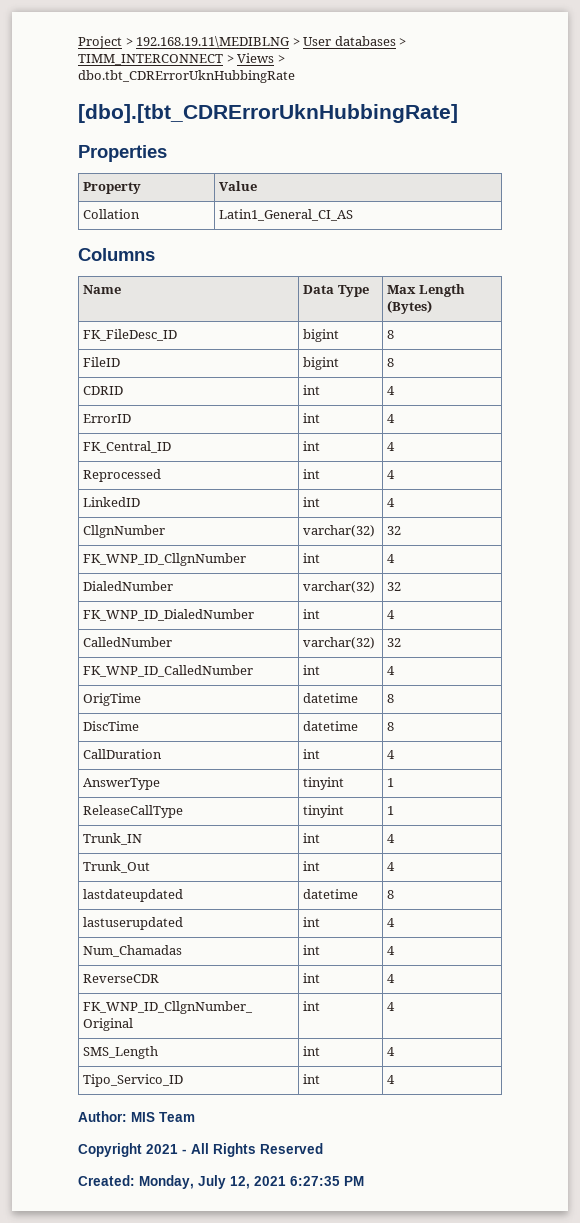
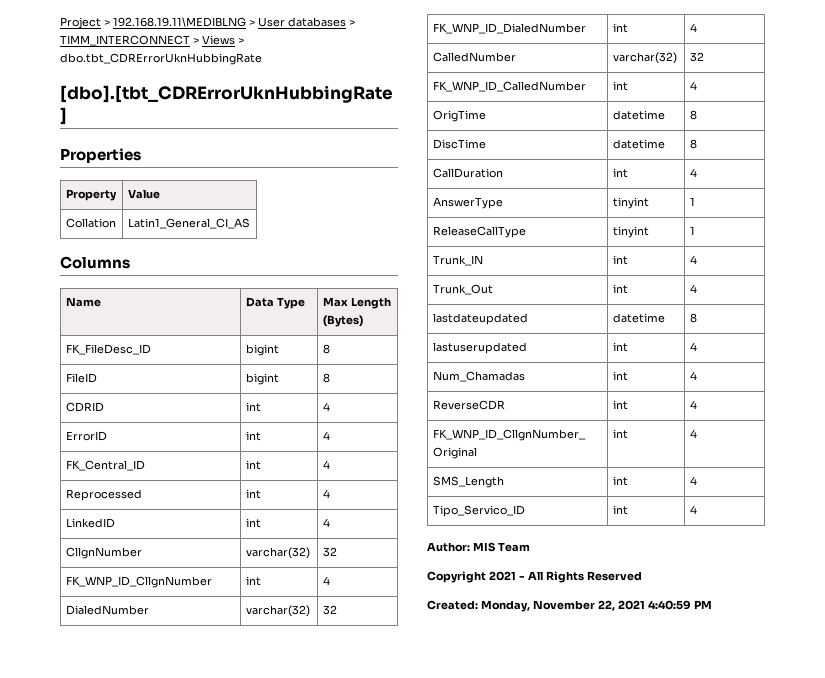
[198,1175,340,1189] July 12, 2021 6:27:35 -> [532,600,691,611] November 22, 2021 4:40:59

